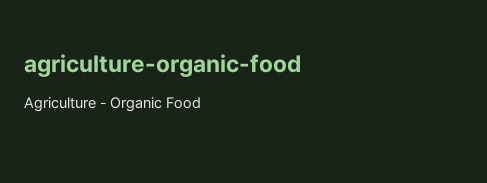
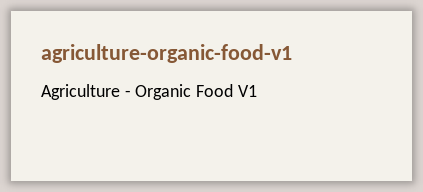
[24,54,301,77] agriculture-organic-food -> [41,44,292,63] agriculture-organic-food-v1
(202, 103) none -> [237,85,257,97] V1

